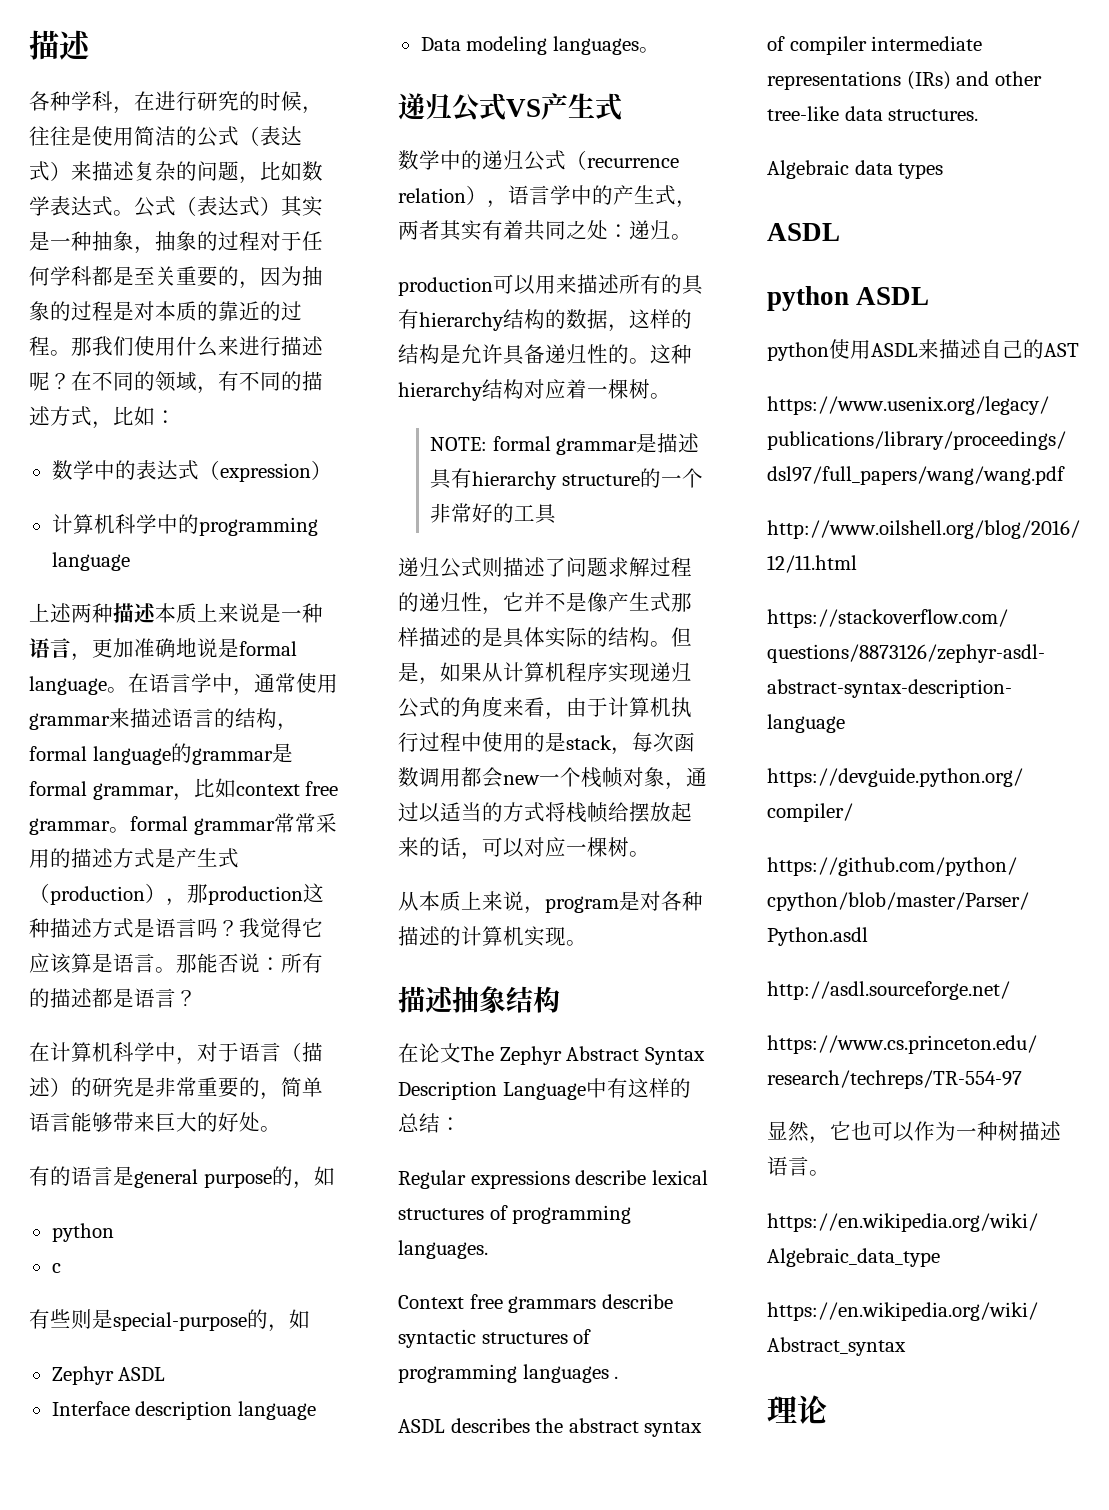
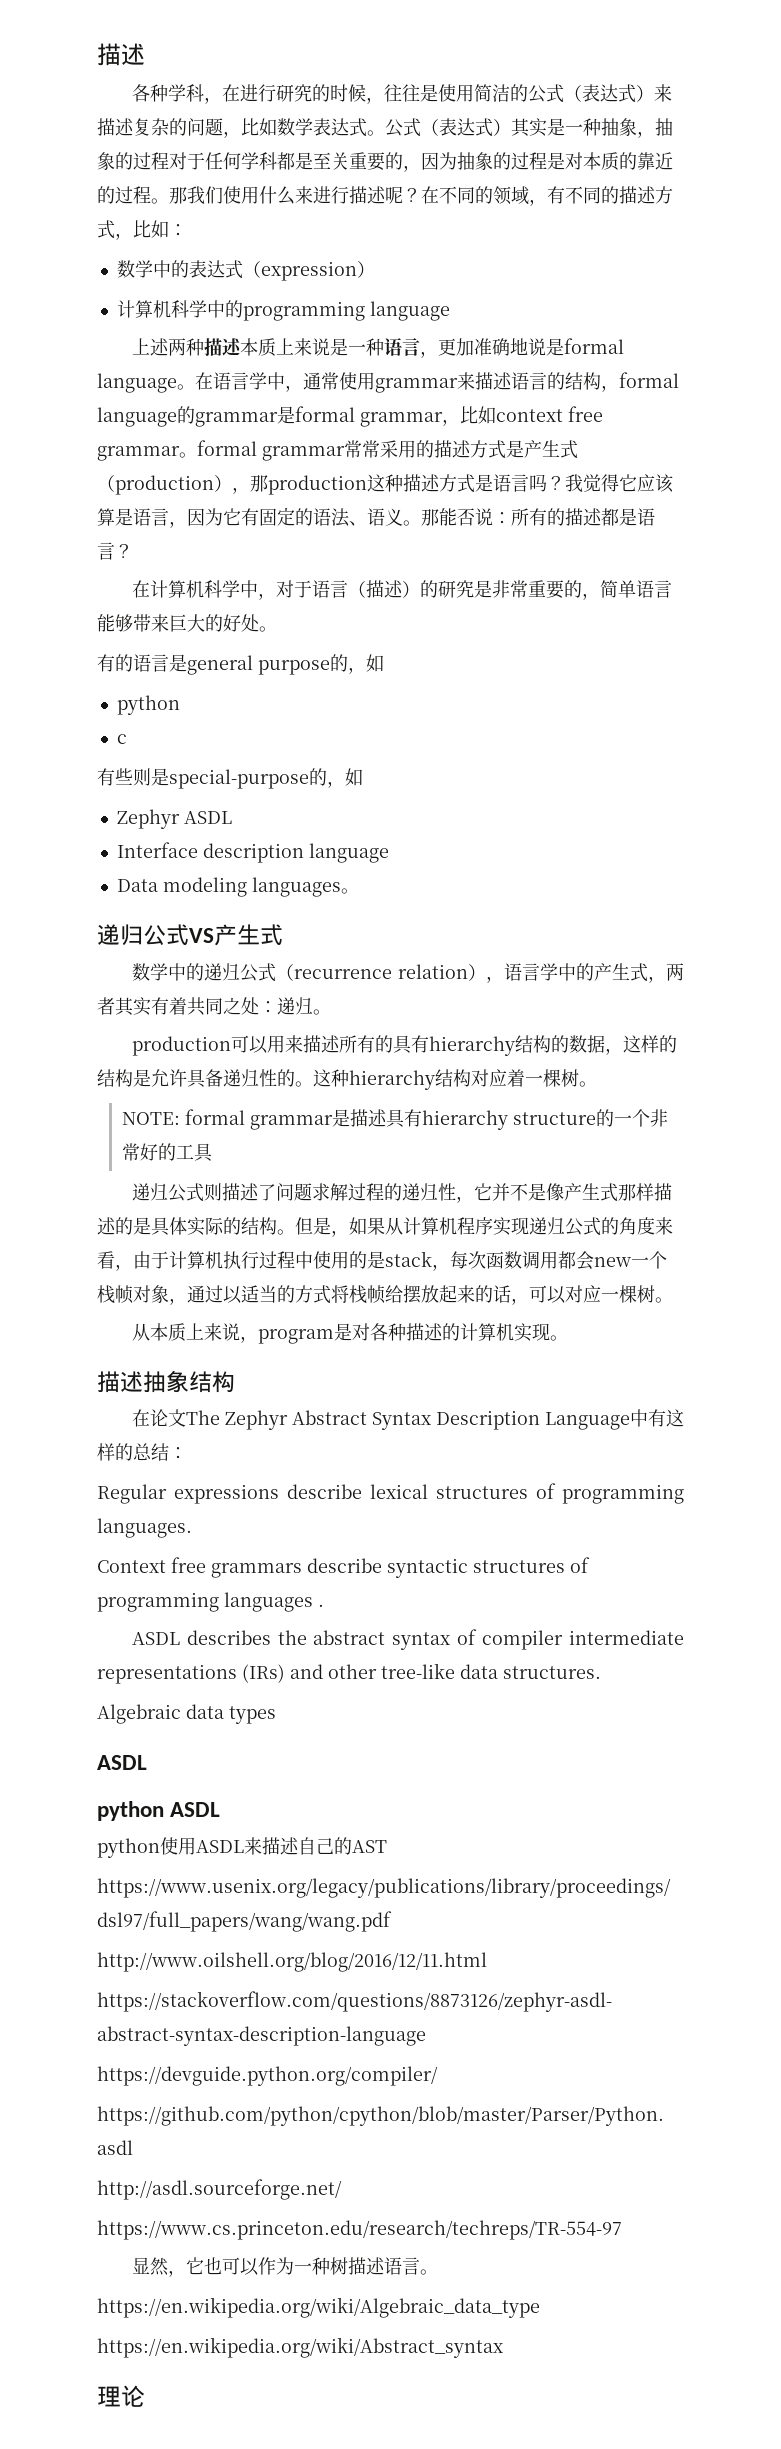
(155, 963) none -> [169,507,403,528] ，因为它有固定的语法、语义

